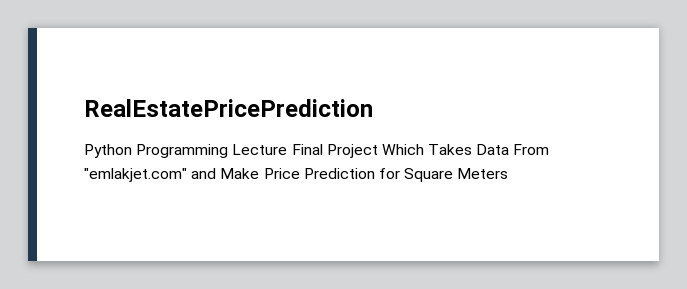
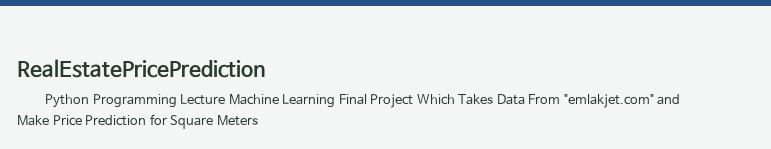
(288, 149) none -> [228,94,336,108] Machine Learning

